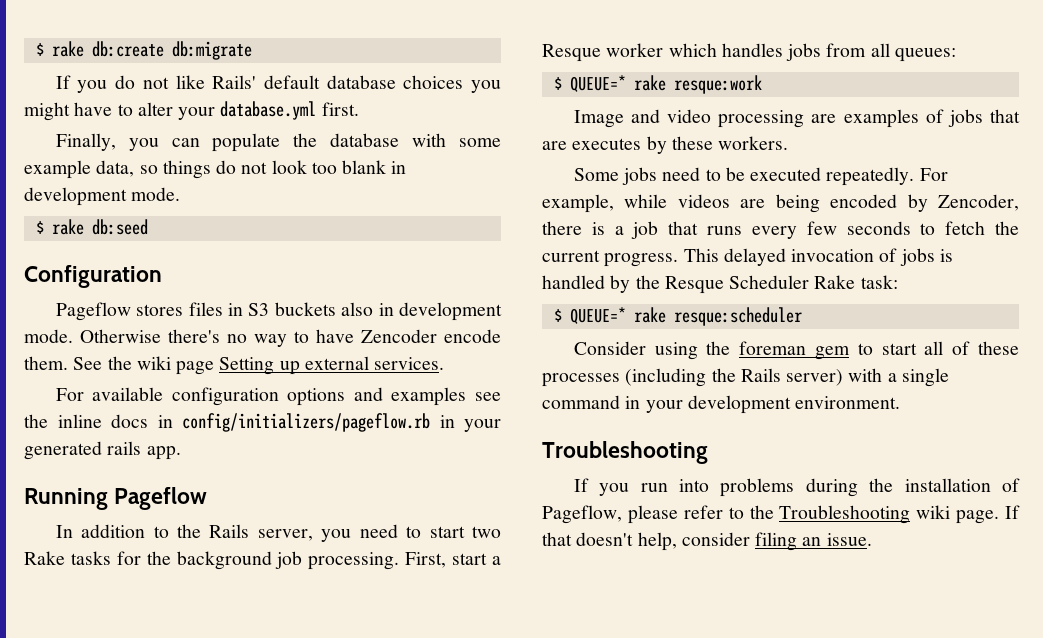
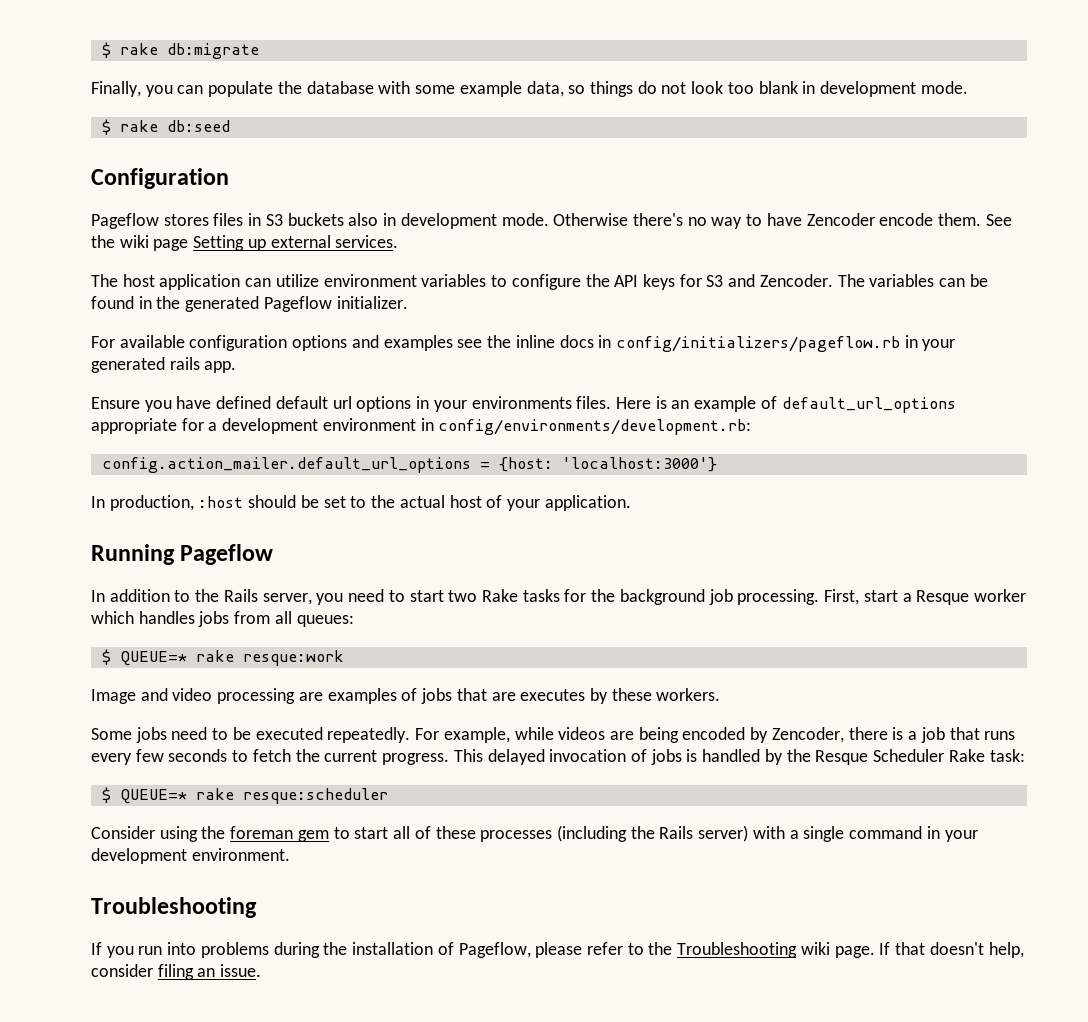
[35,41,164,57] $ rake db:create -> [101,42,158,58] $ rake
[55,75,502,93] [24,101,359,121] // If you do not like Rails' default database choices you might have to alter your database.yml first. -> (259, 51) none
(445, 363) none -> [91,274,988,290] [91,296,408,312] // The host application can utilize environment variables to configure the API keys for S3 and Zencoder. The variables can be found in the generated Pageflow initializer.
(181, 453) none -> [91,396,956,413] [91,418,752,435] [101,457,717,473] [91,495,631,511] // Ensure you have defined default url options in your environments files. Here is an example of default_url_options appropriate for a development environment in config/environments/development.rb: // config.action_mailer.default_url_options = {host: 'localhost:3000'} // In production, :host should be set to the actual host of your application.

